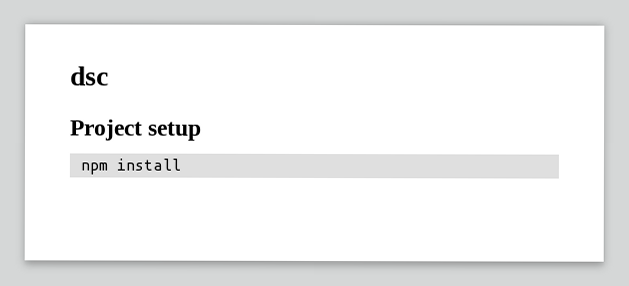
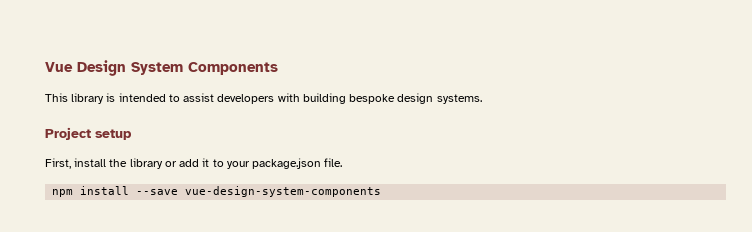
[70,66,109,86] [70,119,203,141] dsc // Project setup -> [45,60,278,76] [45,93,482,104] [45,127,132,140] [45,158,343,169] Vue Design System Components // This library is intended to assist developers with building bespoke design systems. // Project setup // First, install the library or add it to your package.json file.
(181, 164) none -> [136,186,382,197] --save vue-design-system-components

